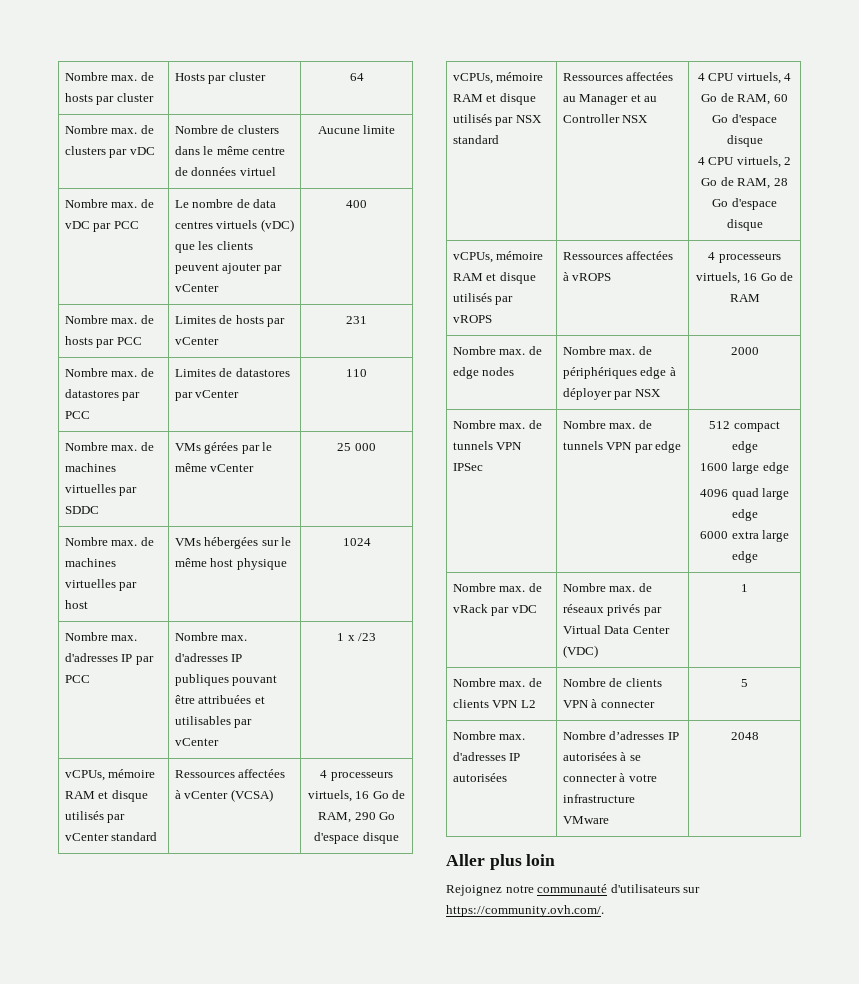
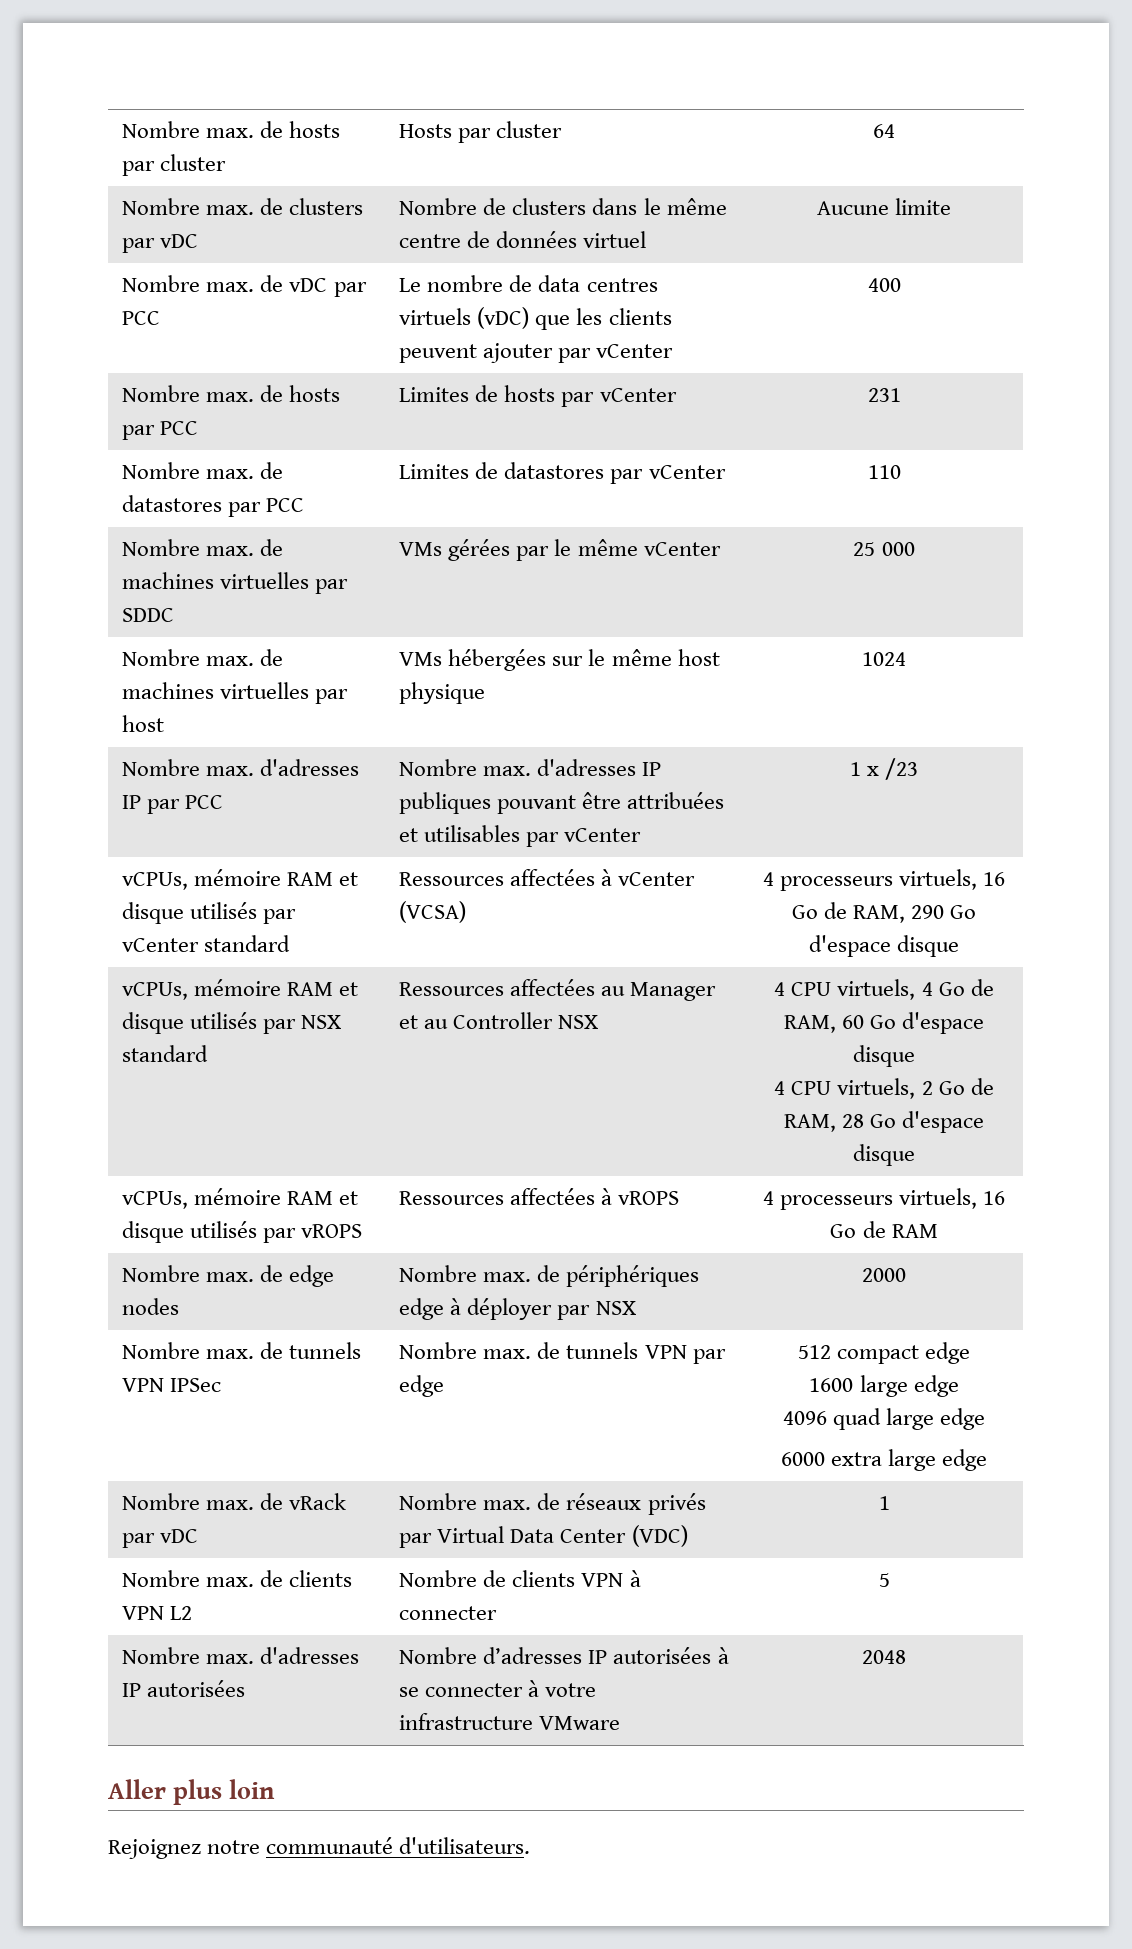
[610,884,701,893] [446,905,604,917] d'utilisateurs sur https://community.ovh.com/. -> [399,1837,531,1854] d'utilisateurs.

